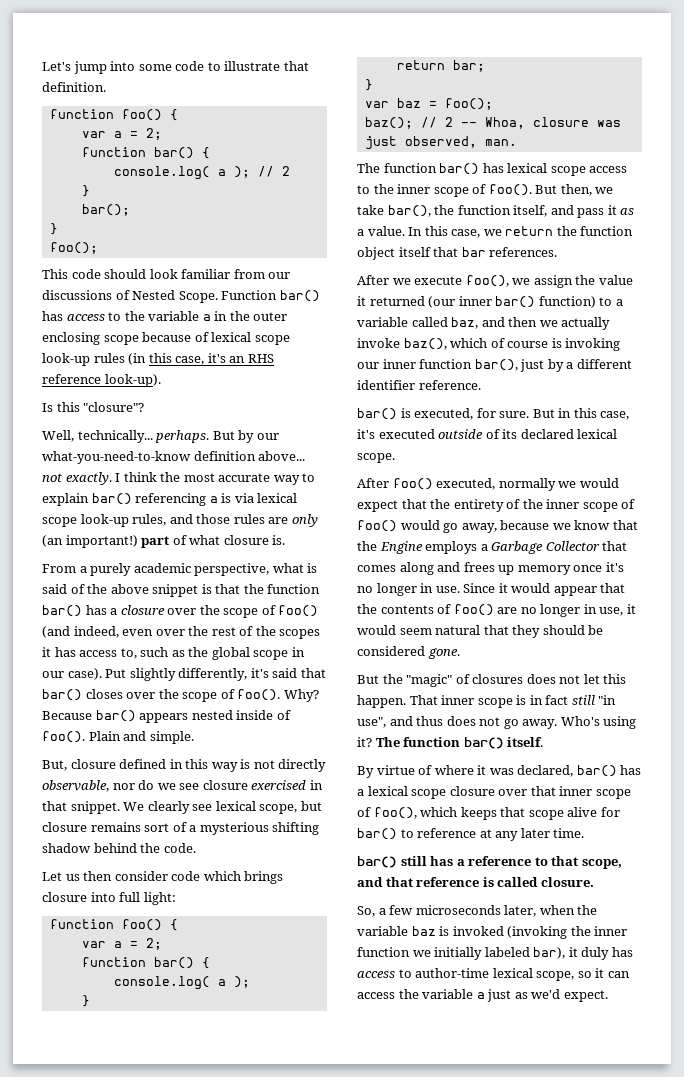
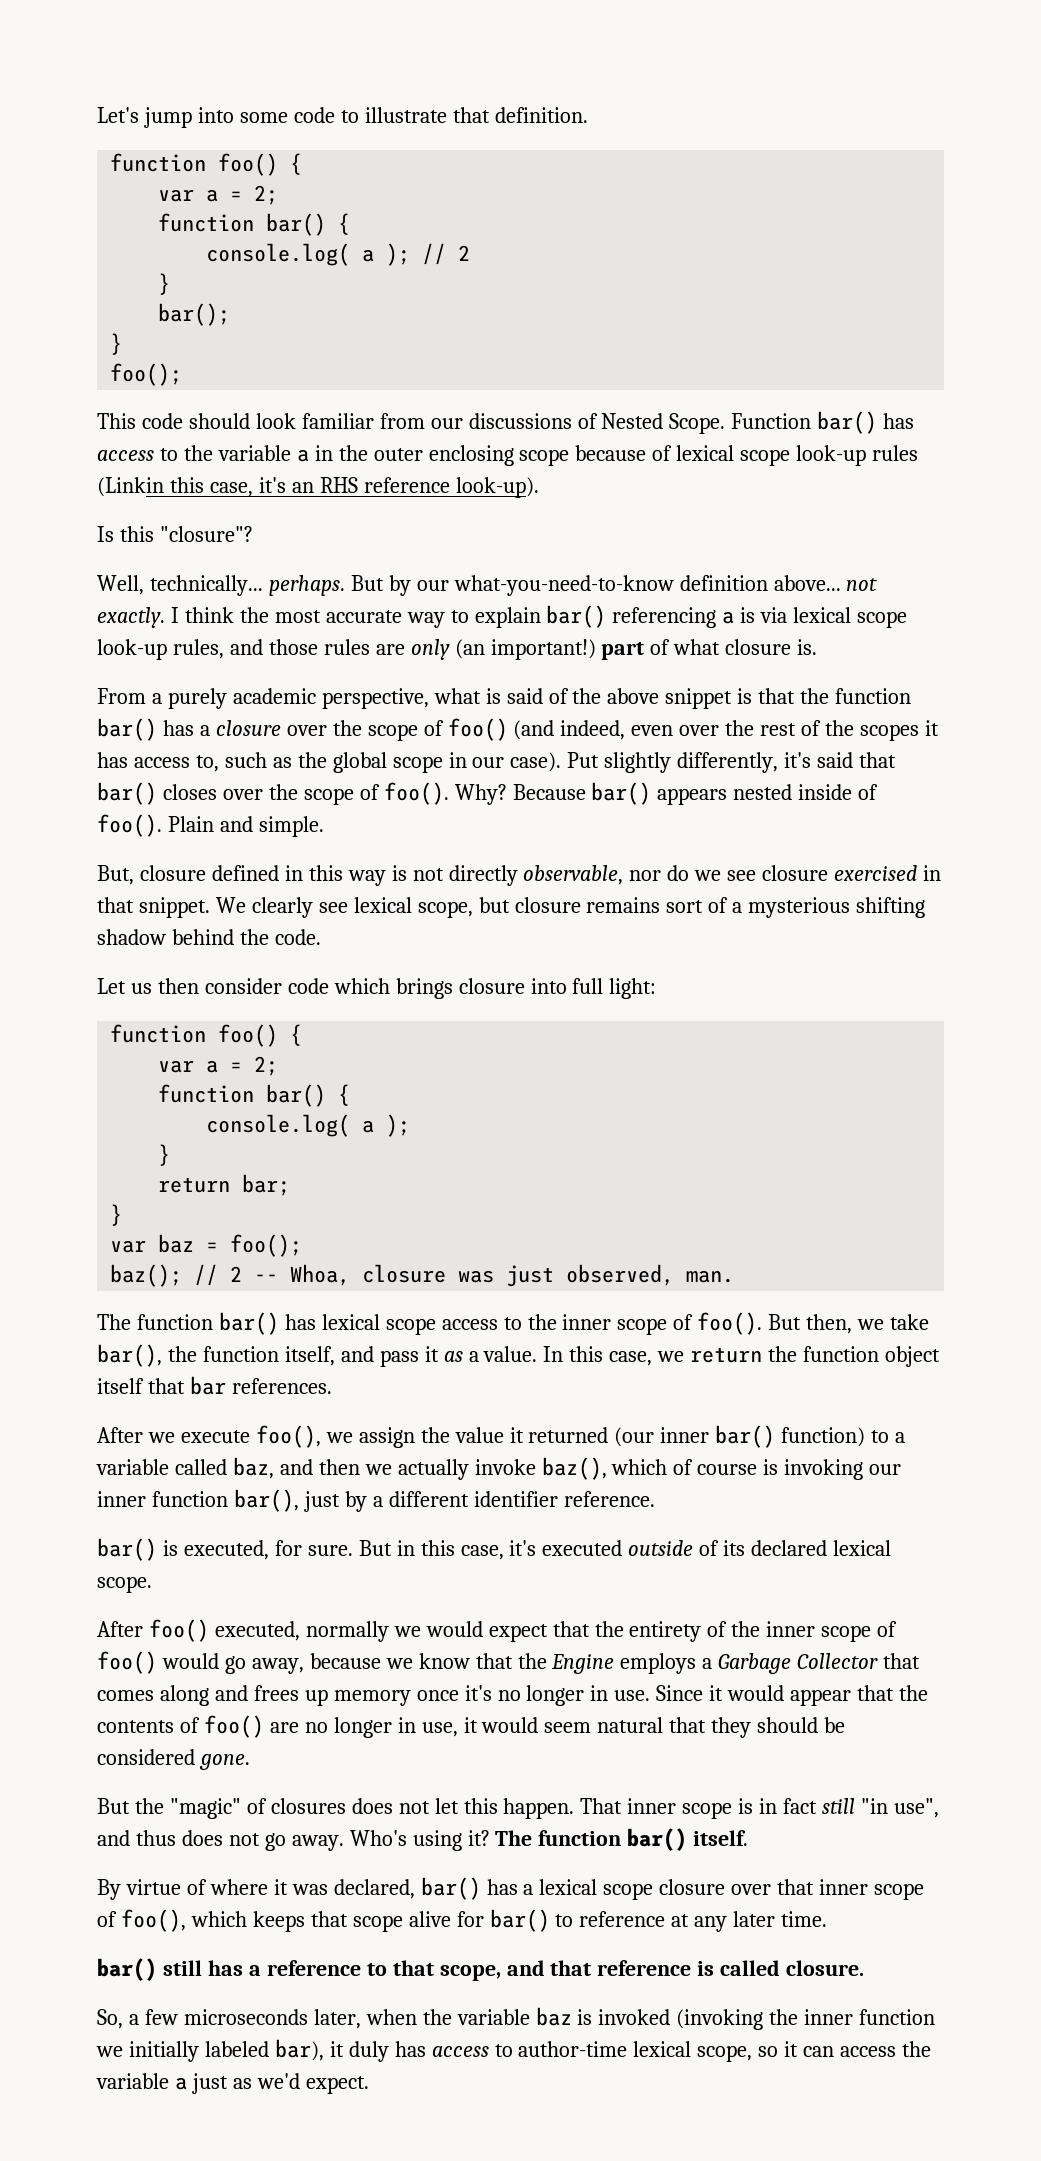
[128,353,147,365] (in -> [97,477,164,497] (Linkin

